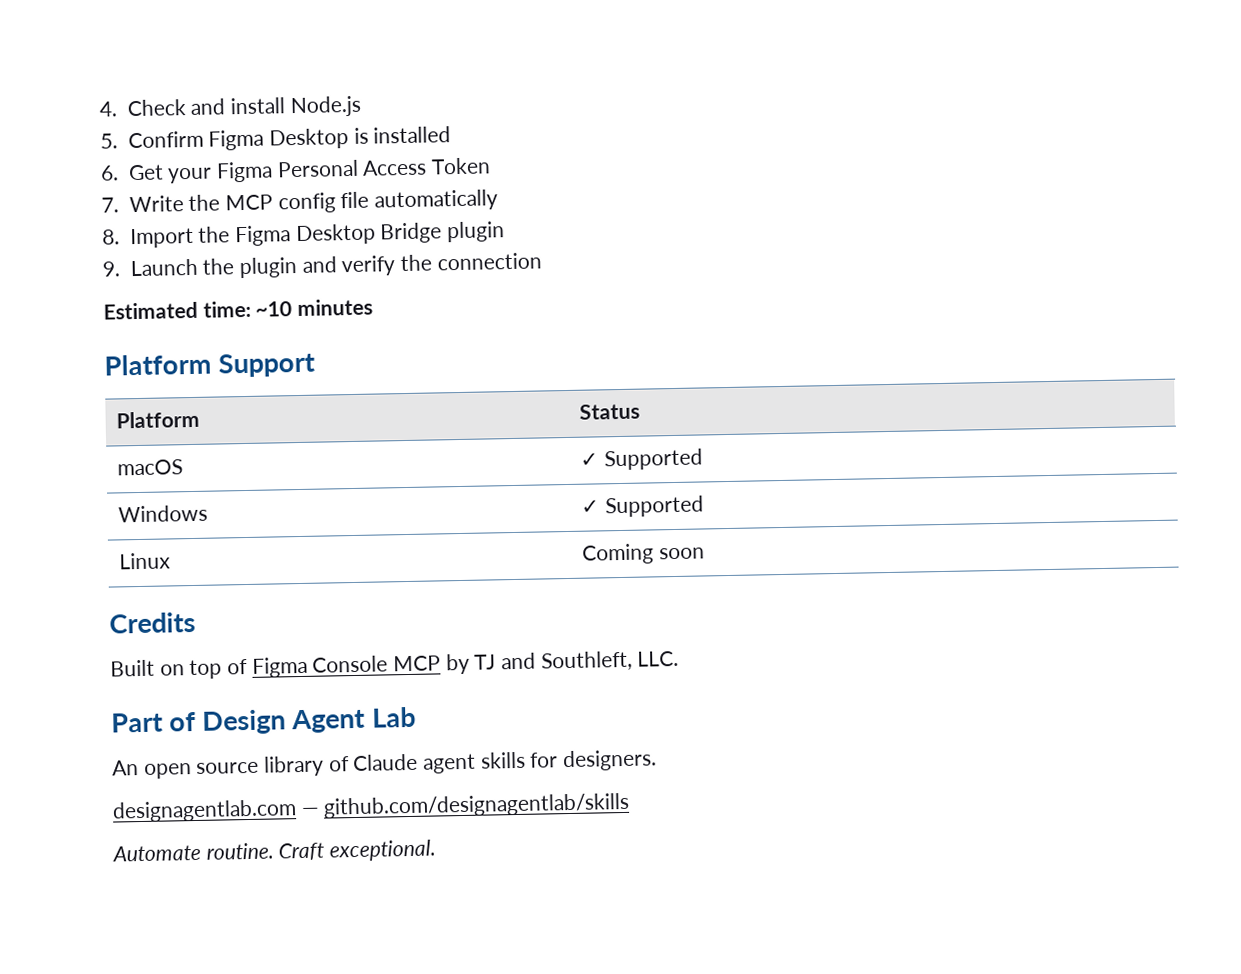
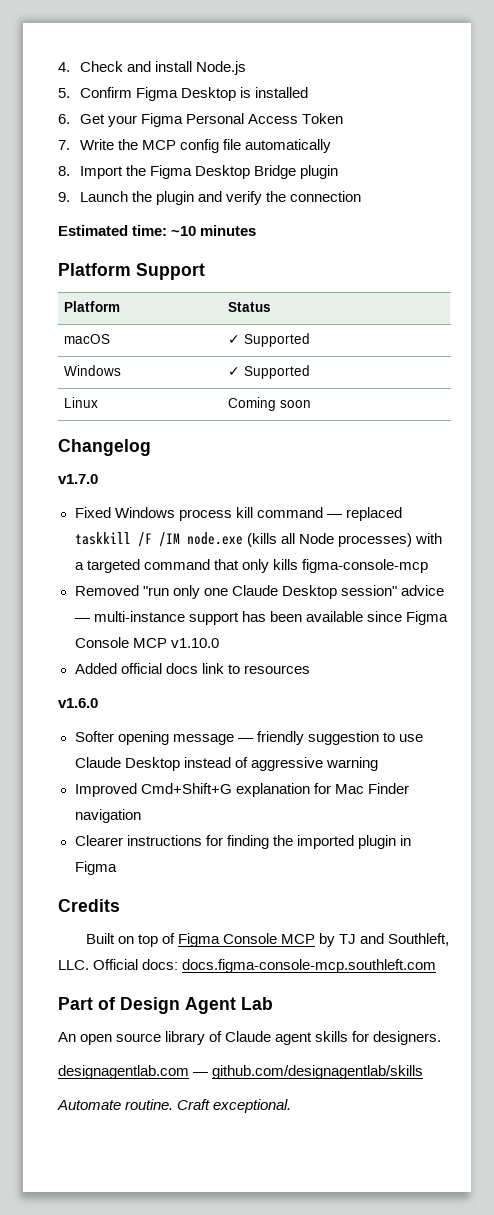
(705, 553) none -> [58,439,151,456] [58,474,98,484] [74,507,402,521] [74,532,442,547] [74,559,428,573] [74,585,444,599] [74,611,448,625] [74,637,219,648] [74,663,310,674] [58,698,98,708] [74,731,423,745] [74,757,378,771] [74,783,409,797] [74,809,141,823] [74,835,411,849] [74,861,117,875] // Changelog // v1.7.0 // Fixed Windows process kill command — replaced taskkill /F /IM node.exe (kills all Node processes) with a targeted command that only kills figma-console-mcp // Removed "run only one Claude Desktop session" advice — multi-instance support has been available since Figma Console MCP v1.10.0 // Added official docs link to resources // v1.6.0 // Softer opening message — friendly suggestion to use Claude Desktop instead of aggressive warning // Improved Cmd+Shift+G explanation for Mac Finder navigation // Clearer instructions for finding the imported plugin in Figma
(680, 658) none -> [93,959,437,973] Official docs: docs.figma-console-mcp.southleft.com

